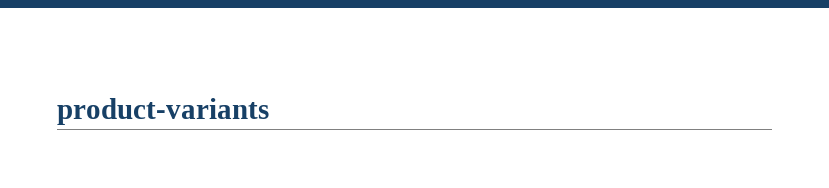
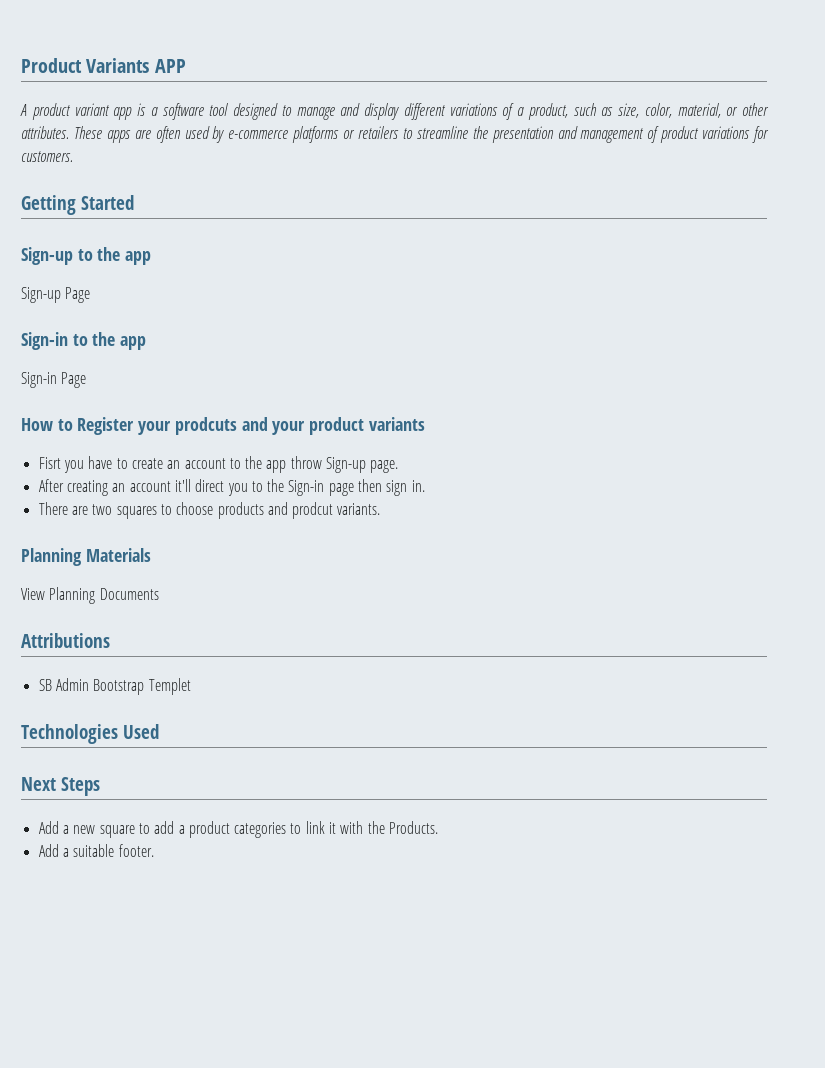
[57,98,269,125] product-variants -> [21,58,186,73] [20,103,769,120] [21,126,769,143] [21,151,73,162] [21,195,134,215] [21,247,152,265] [21,287,91,303] [21,332,147,350] [21,372,87,388] [21,417,425,435] [38,456,399,473] [38,479,425,496] [38,502,381,519] [21,548,151,566] [21,587,159,604] [21,633,110,648] [38,678,191,695] [21,724,159,744] [21,777,100,796] [38,821,439,838] [38,844,154,857] Product Variants APP // A product variant app is a software tool designed to manage and display different variations of a product, such as size, color, material, or other attributes. These apps are often used by e-commerce platforms or retailers to streamline the presentation and management of product variations for customers. // Getting Started // Sign-up to the app // Sign-up Page // Sign-in to the app // Sign-in Page // How to Register your prodcuts and your product variants // Fisrt you have to create an account to the app throw Sign-up page. // After creating an account it'll direct you to the Sign-in page then sign in. // There are two squares to choose products and prodcut variants. // Planning Materials // View Planning Documents // Attributions // SB Admin Bootstrap Templet // Technologies Used // Next Steps // Add a new square to add a product categories to link it with the Products. // Add a suitable footer.

